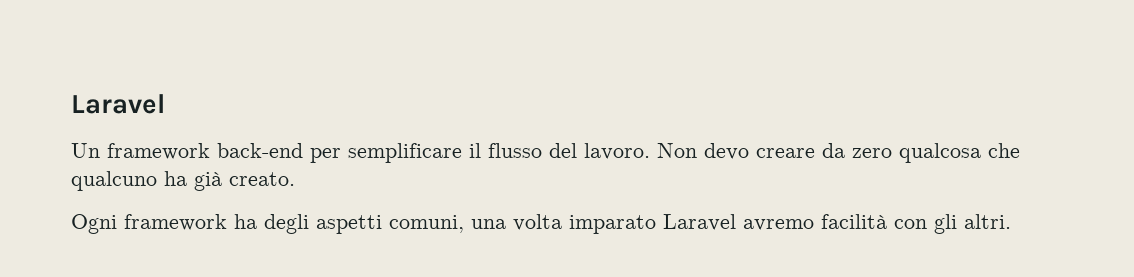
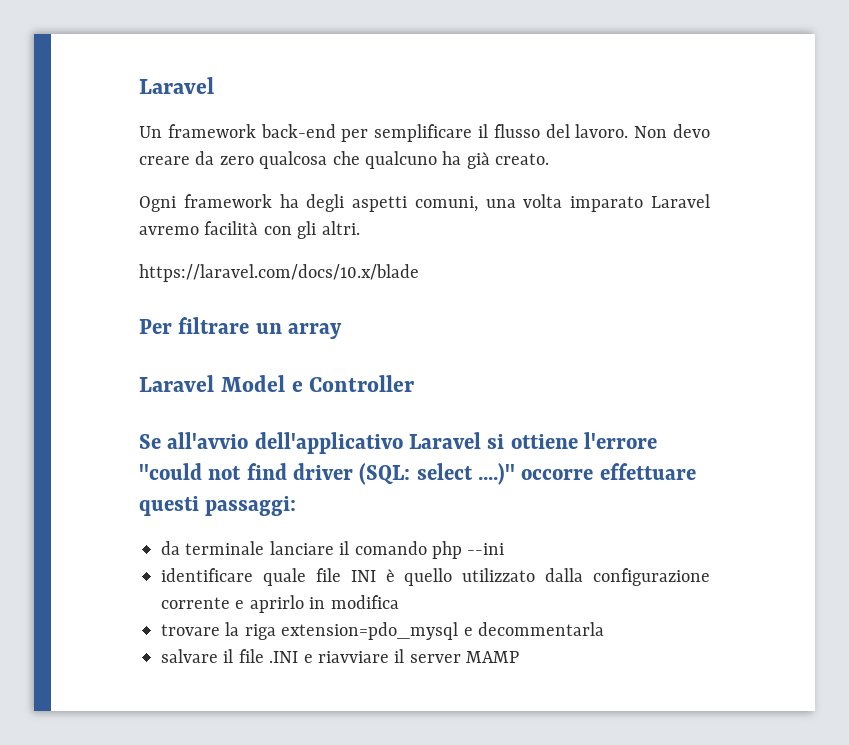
(1011, 221) none -> [139,264,419,282] [139,317,343,339] [139,375,415,392] [139,432,658,454] [139,463,696,485] [139,496,297,516] [161,541,505,559] [161,568,710,586] [161,595,399,613] [161,622,604,640] [161,649,520,663] // https://laravel.com/docs/10.x/blade // Per filtrare un array // Laravel Model e Controller // Se all'avvio dell'applicativo Laravel si ottiene l'errore "could not find driver (SQL: select ....)" occorre effettuare questi passaggi: // da terminale lanciare il comando php --ini // identificare quale file INI è quello utilizzato dalla configurazione corrente e aprirlo in modifica // trovare la riga extension=pdo_mysql e decommentarla // salvare il file .INI e riavviare il server MAMP

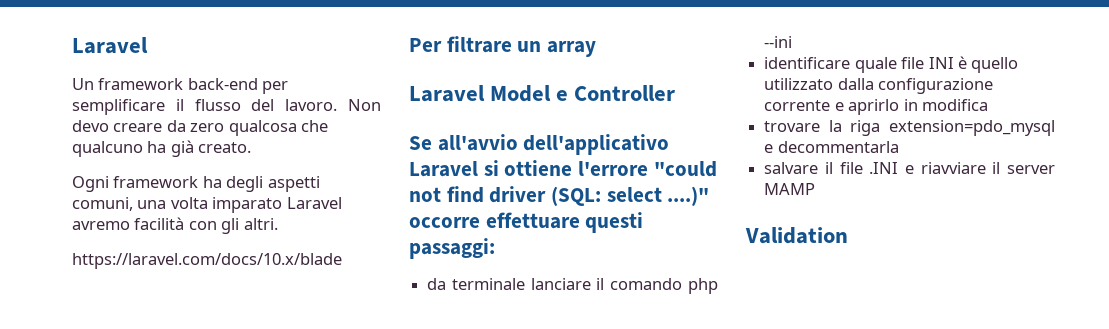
(520, 657) none -> [745,227,848,244] // Validation

